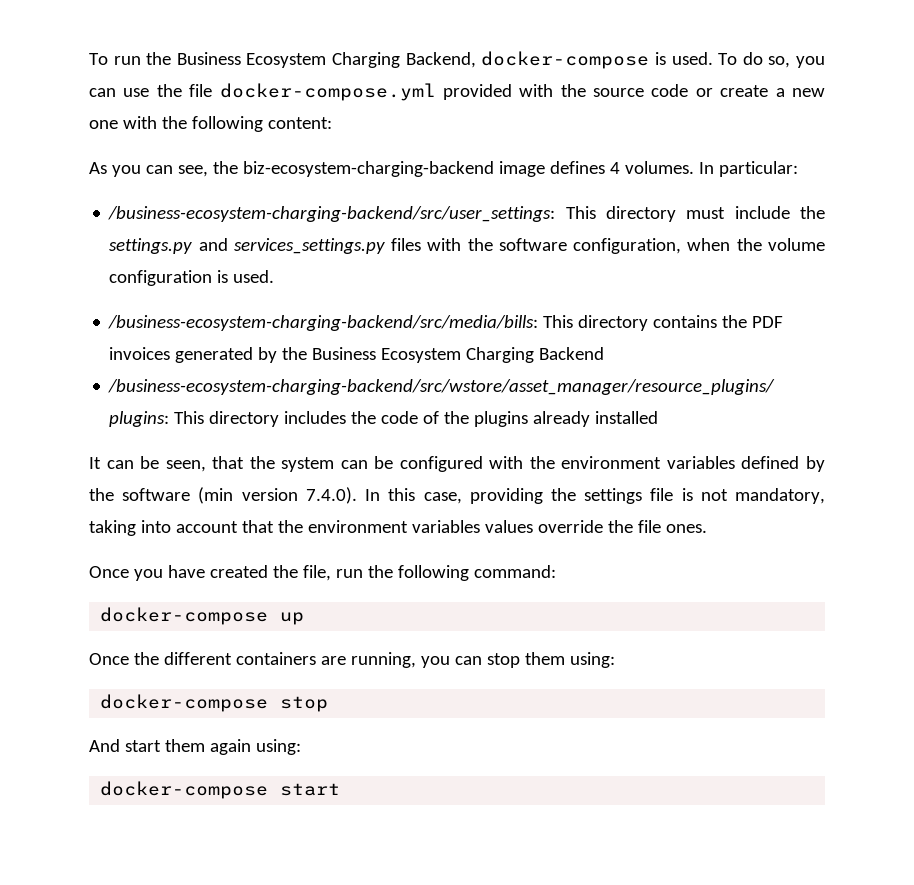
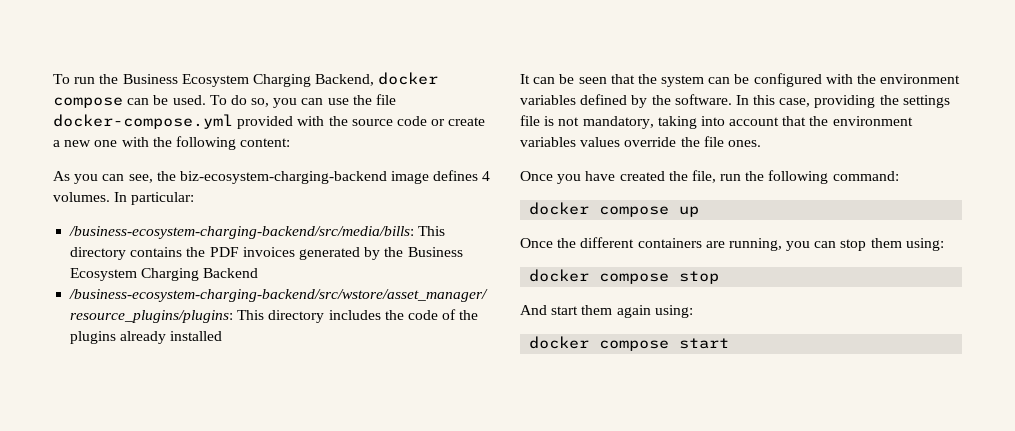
[481,51,666,69] docker-compose is -> [378,72,439,85] [53,95,169,108] docker compose can be
[108,206,826,222] [109,238,825,254] [109,270,275,286] // /business-ecosystem-charging-backend/src/user_settings: This directory must include the settings.py and services_settings.py files with the software configuration, when the volume configuration is used. -> (195, 198) none
[165,460,206,472] seen, -> [578,77,607,84] seen
[122,487,357,504] software (min version 7.4.0). -> [674,94,732,105] software.
[100,607,269,625] docker-compose -> [529,202,670,217] docker compose
[100,694,269,712] docker-compose -> [529,269,670,284] docker compose
[100,781,269,799] docker-compose -> [529,336,670,351] docker compose

